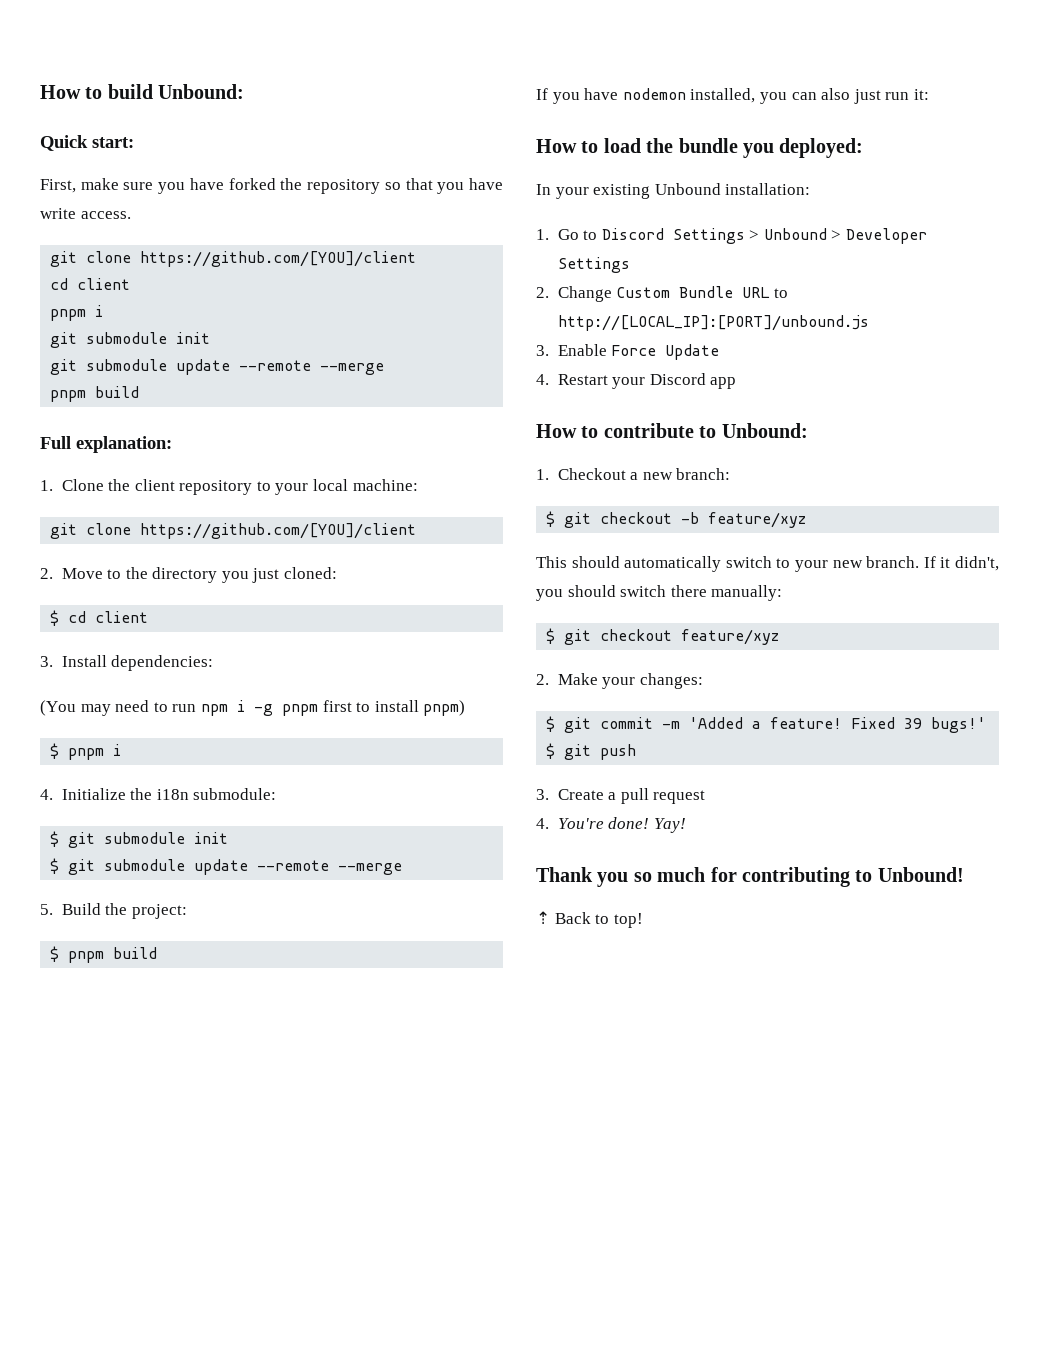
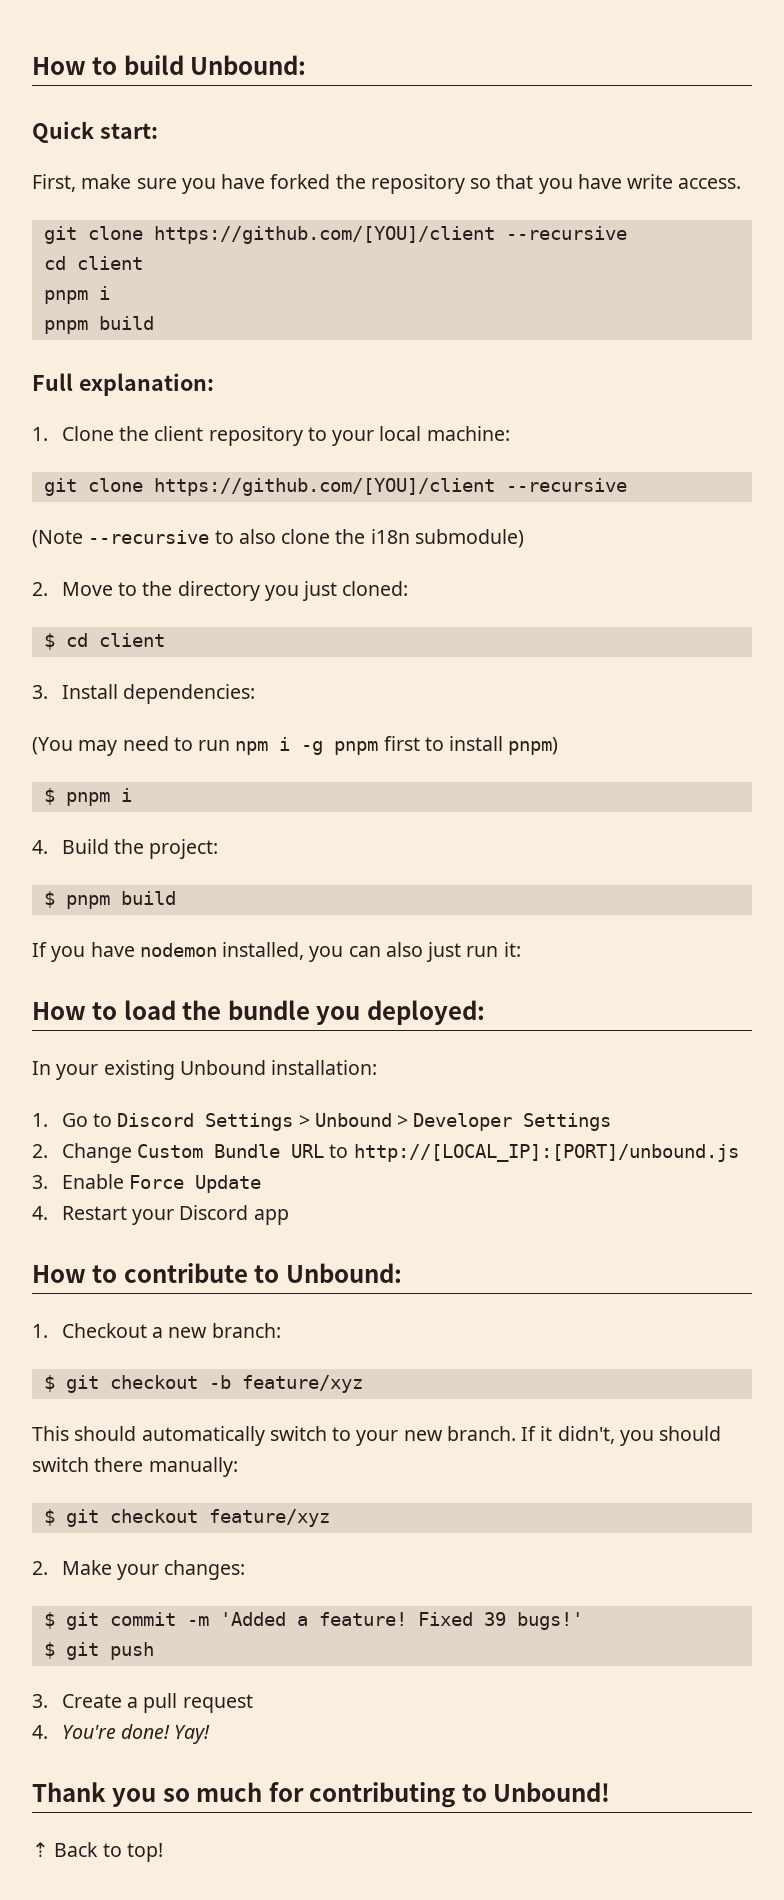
(417, 259) none -> [505,226,627,240] --recursive
[50,332,211,348] [50,359,385,375] // git submodule init // git submodule update --remote --merge -> (110, 293) none
(417, 531) none -> [505,478,627,492] [32,529,524,548] --recursive // (Note --recursive to also clone the i18n submodule)
[61,788,277,800] [50,831,229,848] [50,858,403,875] [40,904,53,915] Initialize the i18n submodule: // $ git submodule init // $ git submodule update --remote --merge // 5. -> (48, 847) none

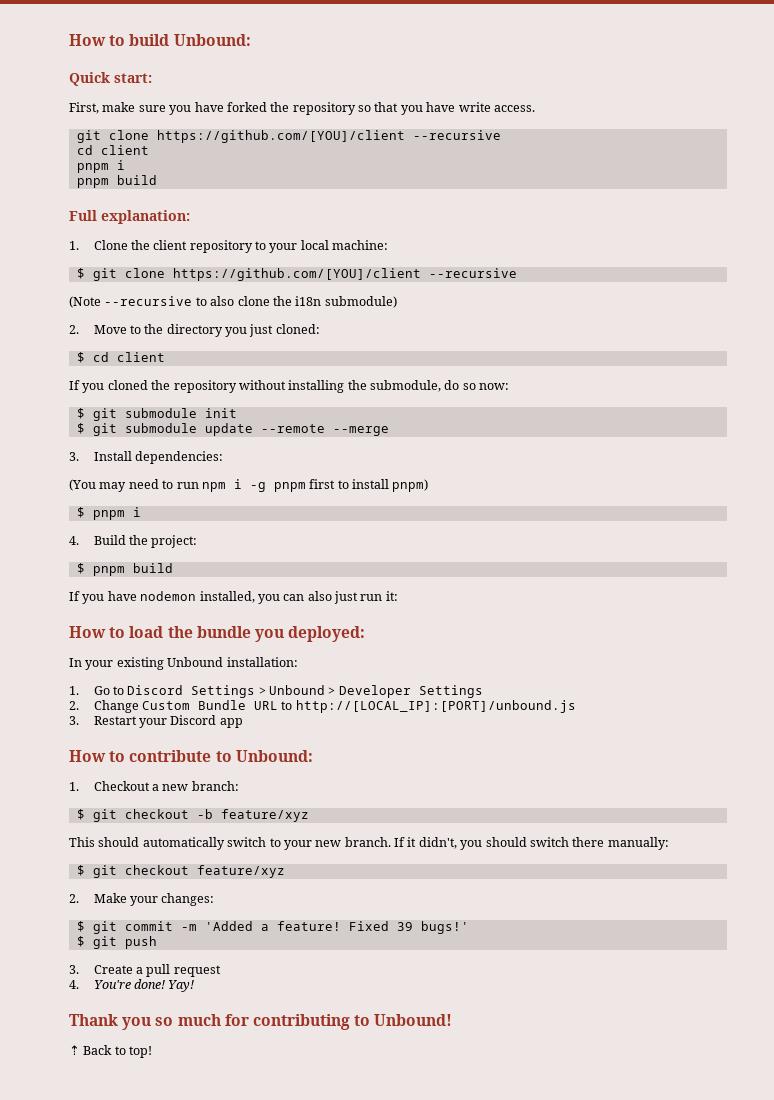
(510, 433) none -> [76,268,85,279] $
(165, 640) none -> [69,380,510,393] [76,408,237,421] [76,423,389,436] // If you cloned the repository without installing the submodule, do so now: // $ git submodule init // $ git submodule update --remote --merge
[61,1174,261,1193] [32,1206,48,1220] Enable Force Update // 4. -> (79, 720) none

